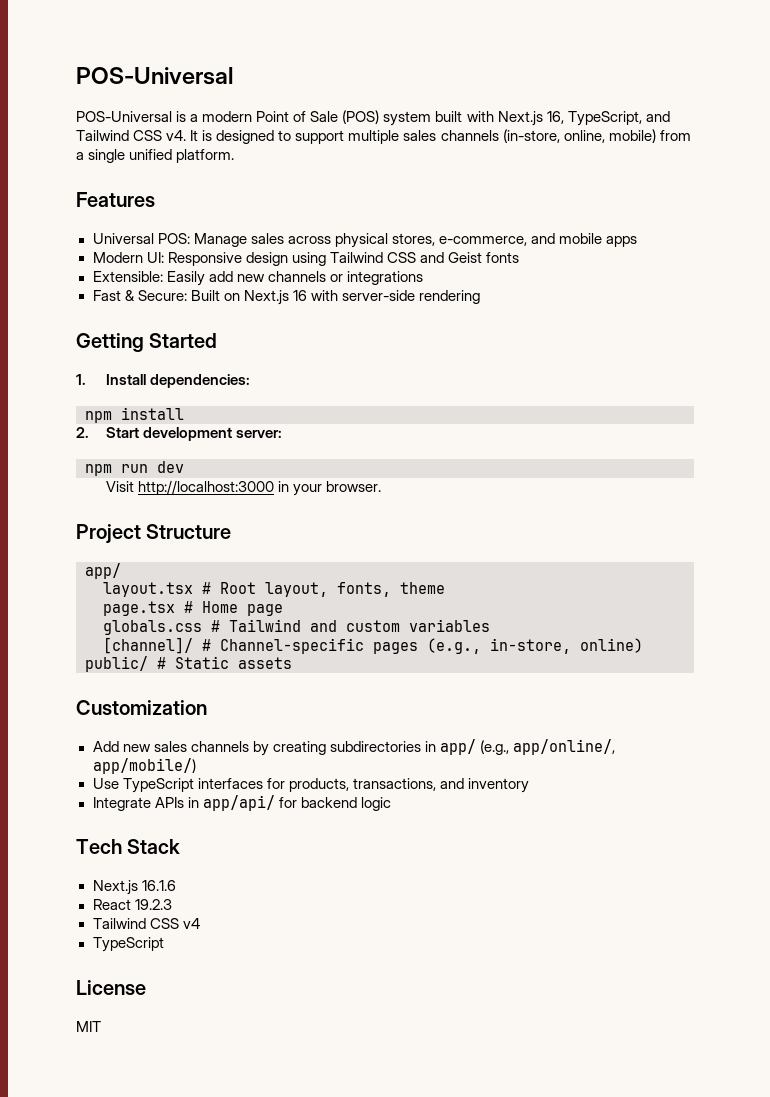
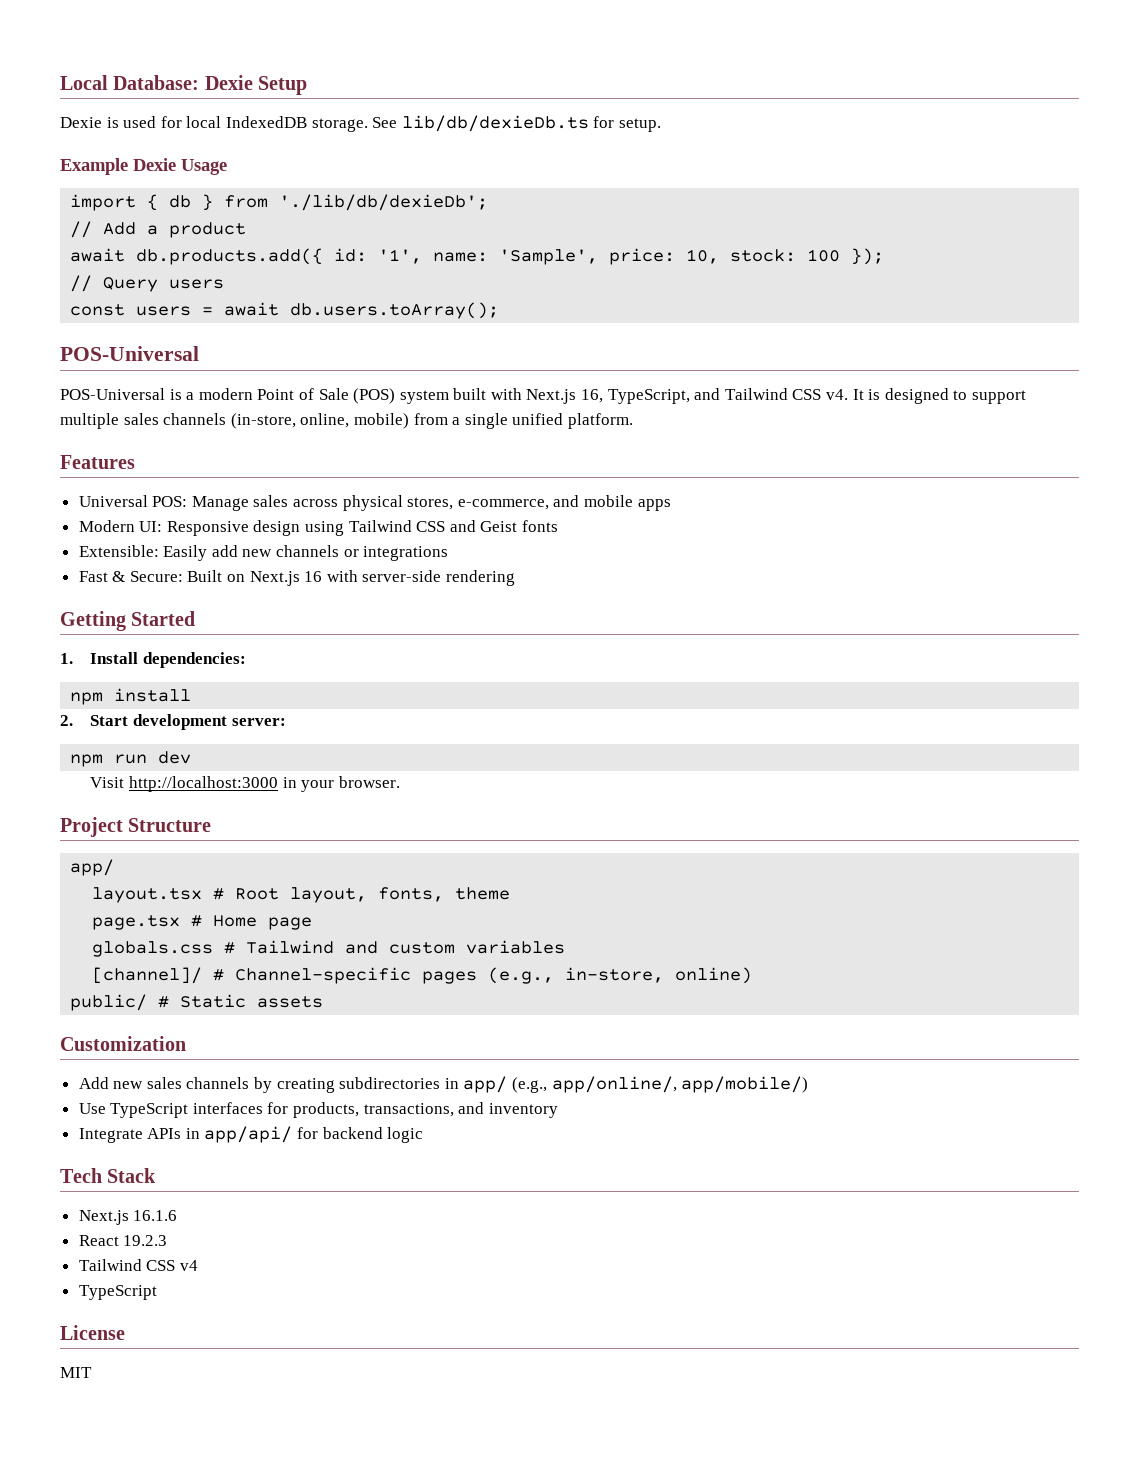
(76, 76) none -> [60,75,308,95] [60,115,661,132] [60,158,227,175] [70,194,489,211] [70,221,247,238] [70,248,885,265] [70,275,225,292] [70,302,500,319] Local Database: Dexie Setup // Dexie is used for local IndexedDB storage. See lib/db/dexieDb.ts for setup. // Example Dexie Usage // import { db } from './lib/db/dexieDb'; // // Add a product // await db.products.add({ id: '1', name: 'Sample', price: 10, stock: 100 }); // // Query users // const users = await db.users.toArray(); //

